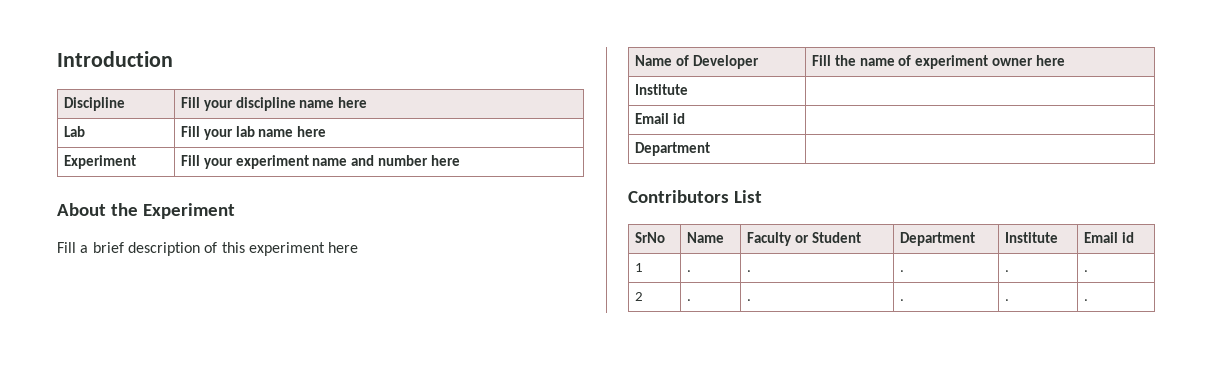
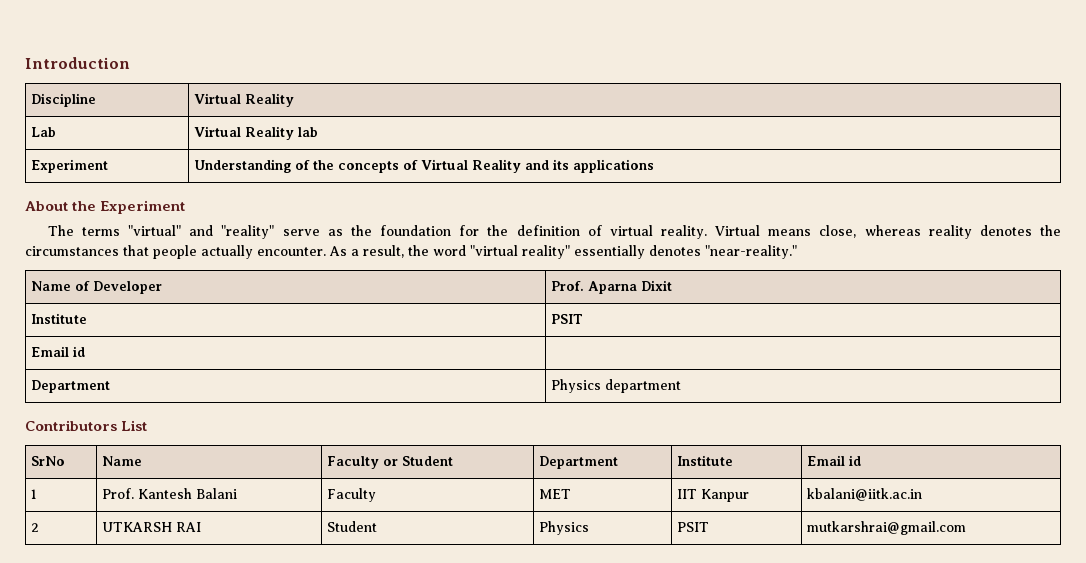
[180,97,368,111] Fill your discipline name here -> [194,93,295,107] Virtual Reality
[180,126,233,140] Fill your -> [194,126,295,140] Virtual Reality
[258,126,327,137] name here -> (319, 132) none
[180,155,461,169] [57,203,235,219] [57,242,359,256] [634,55,759,69] [811,55,1066,69] [634,84,688,95] Fill your experiment name and number here // About the Experiment // Fill a brief description of this experiment here // Name of Developer | Fill the name of experiment owner here // Institute | -> [194,159,655,173] [25,200,186,214] [47,225,1061,239] [25,245,797,259] [31,281,163,294] [551,280,673,294] [31,313,88,324] [551,314,584,324] Understanding of the concepts of Virtual Reality and its applications // About the Experiment // The terms "virtual" and "reality" serve as the foundation for the definition of virtual reality. Virtual means close, whereas reality denotes the circumstances that people actually encounter. As a result, the word "virtual reality" essentially denotes "near-reality." // Name of Developer | Prof. Aparna Dixit // Institute | PSIT
(710, 149) none -> [551,379,682,393] Physics department
[686,270,691,272] [746,270,751,272] [899,270,904,272] [1004,270,1009,272] [1083,270,1088,272] [634,292,643,301] [686,299,691,301] [746,299,751,301] [899,299,904,301] [1004,299,1009,301] [1083,299,1088,301] . | . | . | . | . // 2 | . | . | . | . | . -> [102,488,238,499] [327,488,377,502] [539,489,572,499] [677,489,750,502] [807,488,923,501] [31,523,40,532] [102,522,202,532] [327,521,378,532] [539,521,590,535] [677,522,710,532] [807,521,967,535] Prof. Kantesh Balani | Faculty | MET | IIT Kanpur | kbalani@iitk.ac.in // 2 | UTKARSH RAI | Student | Physics | PSIT | mutkarshrai@gmail.com

